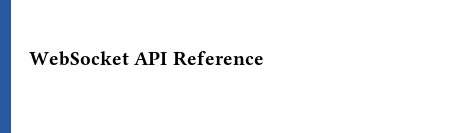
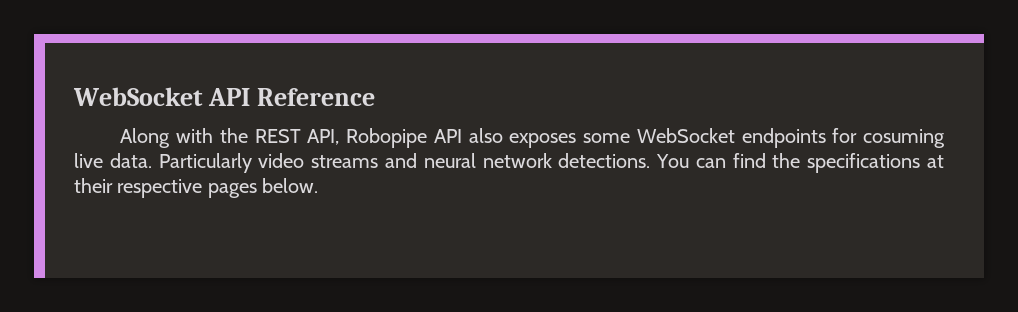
(264, 58) none -> [120,128,945,148] [74,153,945,173] [74,178,319,198] // Along with the REST API, Robopipe API also exposes some WebSocket endpoints for cosuming live data. Particularly video streams and neural network detections. You can find the specifications at their respective pages below.

